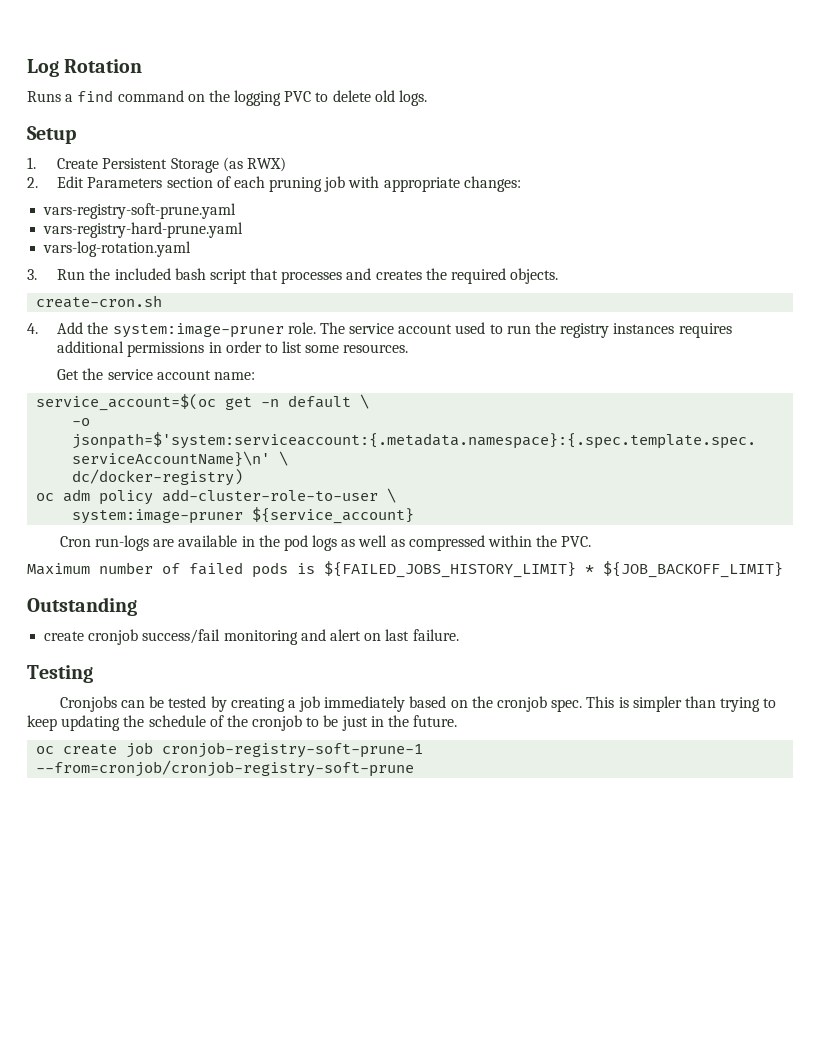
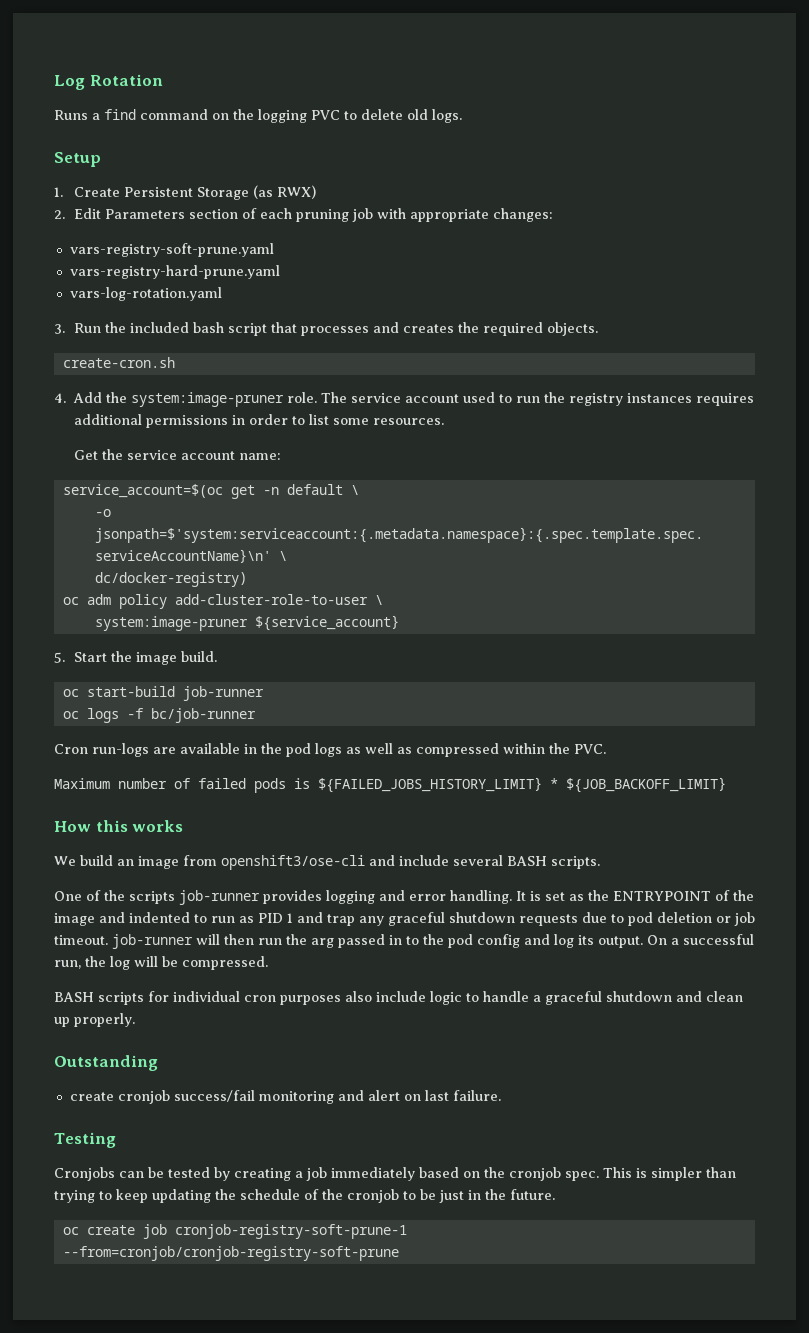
(415, 515) none -> [54,651,218,665] [62,686,264,701] [62,708,256,723] // 5. Start the image build. // oc start-build job-runner // oc logs -f bc/job-runner
(783, 569) none -> [54,820,184,832] [54,855,600,870] [54,890,754,905] [54,912,755,926] [54,934,754,949] [54,956,268,970] [54,991,743,1005] [54,1013,135,1027] // How this works // We build an image from openshift3/ose-cli and include several BASH scripts. // One of the scripts job-runner provides logging and error handling. It is set as the ENTRYPOINT of the image and indented to run as PID 1 and trap any graceful shutdown requests due to pod deletion or job timeout. job-runner will then run the arg passed in to the pod config and log its output. On a successful run, the log will be compressed. // BASH scripts for individual cron purposes also include logic to handle a graceful shutdown and clean up properly.

